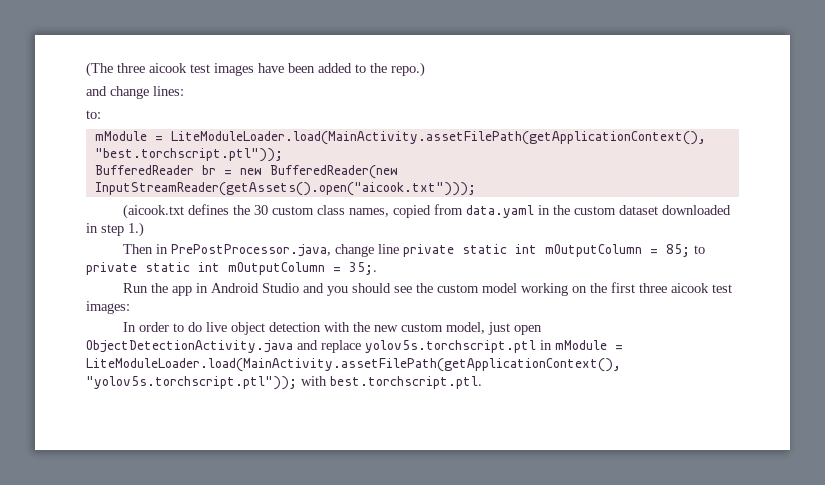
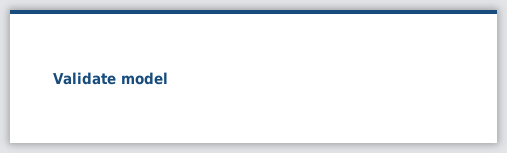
[86,62,425,77] [86,86,184,99] [86,110,101,119] [94,131,706,145] [94,148,283,162] [94,165,398,179] [94,182,476,196] [123,204,732,219] [86,222,144,237] [123,244,706,257] [86,262,377,275] [123,282,733,296] [86,301,130,314] [123,322,543,335] [86,340,623,353] [86,358,621,372] [86,376,482,390] (The three aicook test images have been added to the repo.) // and change lines: // to: // mModule = LiteModuleLoader.load(MainActivity.assetFilePath(getApplicationContext(), "best.torchscript.ptl")); // BufferedReader br = new BufferedReader(new InputStreamReader(getAssets().open("aicook.txt"))); // (aicook.txt defines the 30 custom class names, copied from data.yaml in the custom dataset downloaded in step 1.) // Then in PrePostProcessor.java, change line private static int mOutputColumn = 85; to private static int mOutputColumn = 35;. // Run the app in Android Studio and you should see the custom model working on the first three aicook test images: // In order to do live object detection with the new custom model, just open ObjectDetectionActivity.java and replace yolov5s.torchscript.ptl in mModule = LiteModuleLoader.load(MainActivity.assetFilePath(getApplicationContext(), "yolov5s.torchscript.ptl")); with best.torchscript.ptl. -> [53,72,168,85] Validate model

